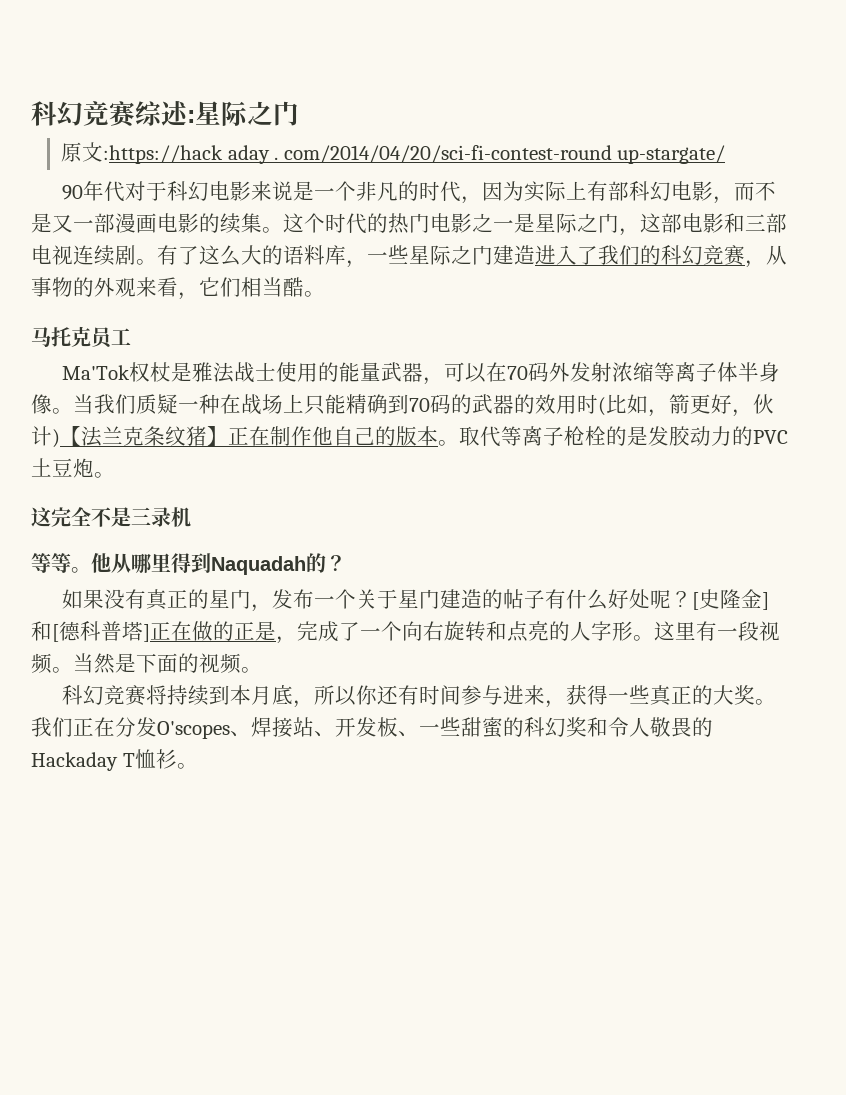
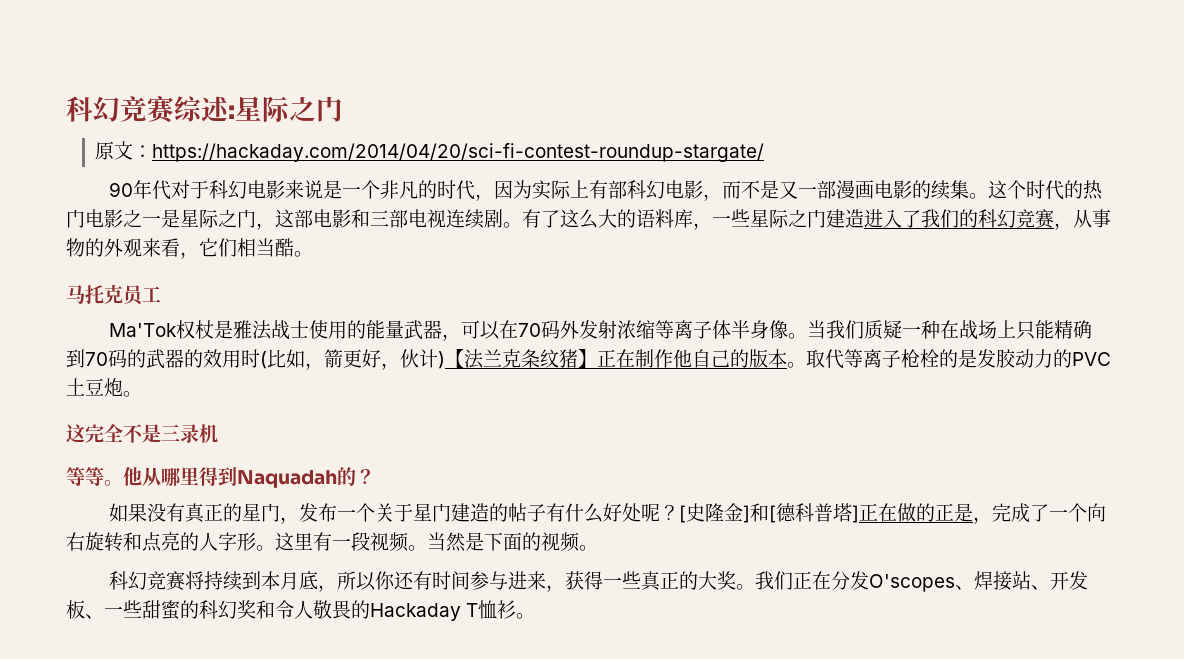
[103,145,726,164] :https://hack aday . com/2014/04/20/sci-fi-contest-round up-stargate/ -> [133,143,765,162] ：https://hackaday.com/2014/04/20/sci-fi-contest-roundup-stargate/

